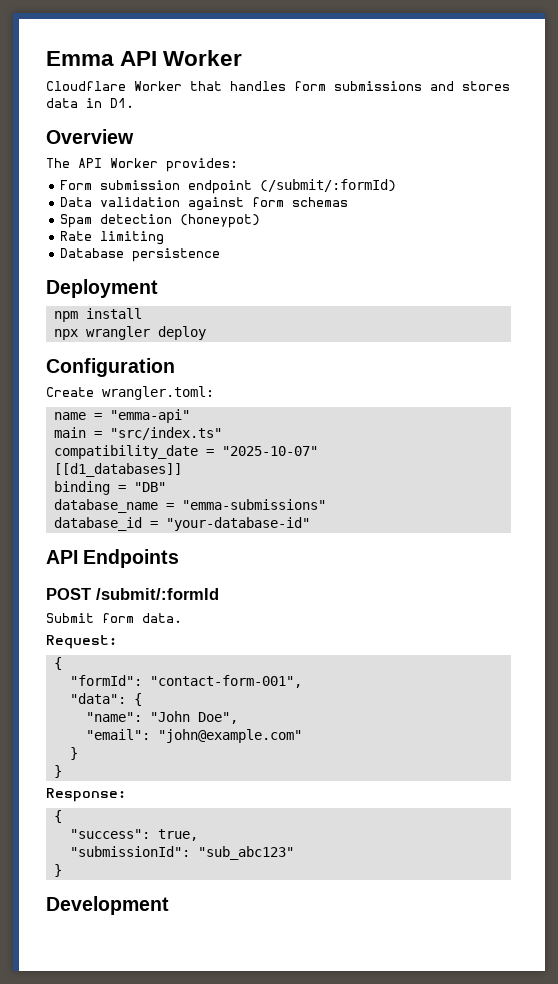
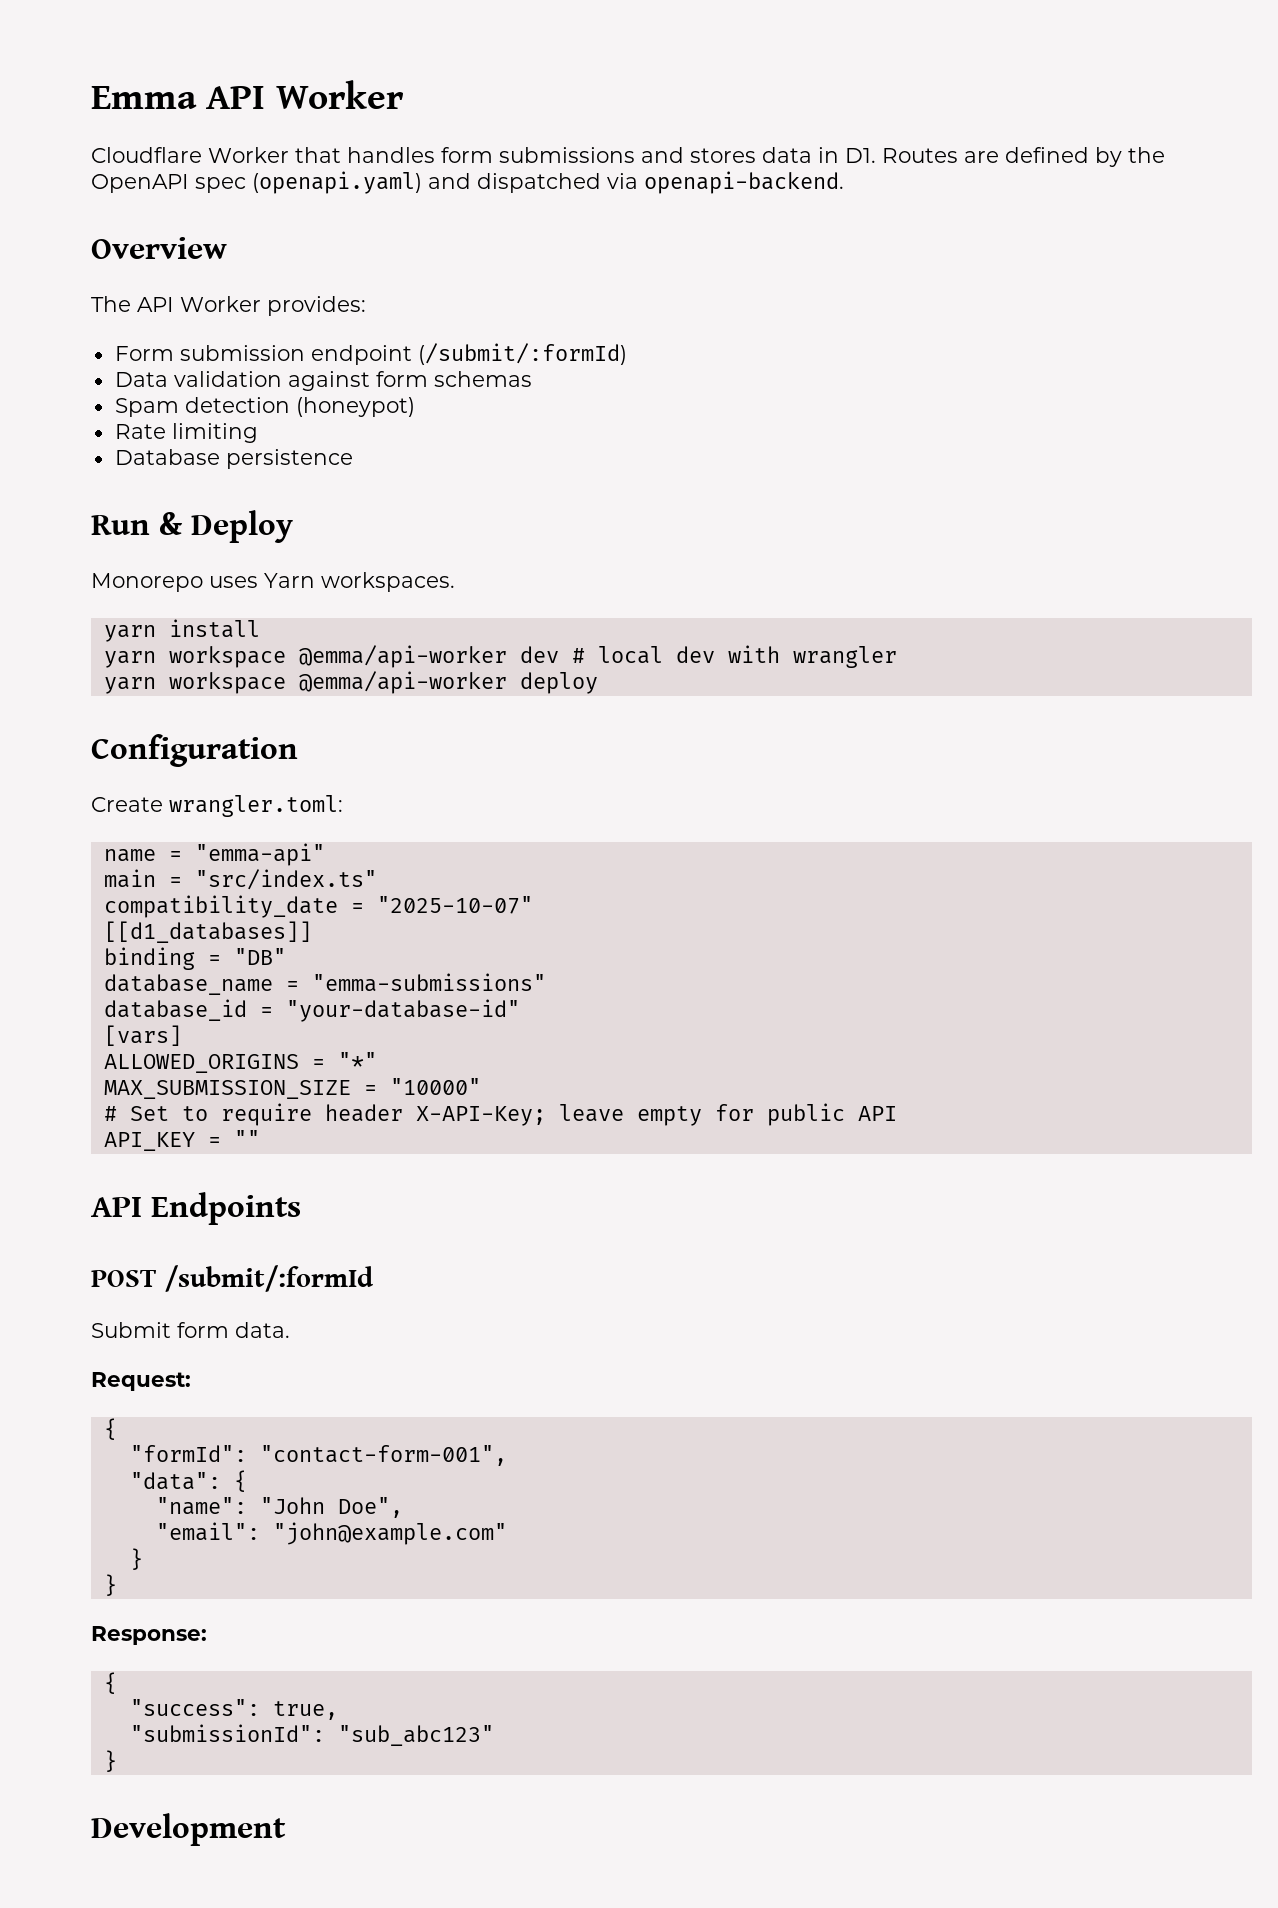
(134, 103) none -> [882,147,1165,167] [91,171,844,194] Routes are defined by the OpenAPI spec (openapi.yaml) and dispatched via openapi-backend.
[46,279,158,298] [53,308,142,322] [53,326,150,340] Deployment // npm install // npx wrangler -> [91,510,293,543] [91,572,455,592] [103,619,260,642] [103,645,897,668] [103,671,507,694] Run & Deploy // Monorepo uses Yarn workspaces. // yarn install // yarn workspace @emma/api-worker dev # local dev with wrangler // yarn workspace @emma/api-worker
(310, 524) none -> [103,1025,182,1046] [103,1052,377,1073] [103,1078,481,1099] [103,1103,897,1126] [103,1130,260,1151] // [vars] // ALLOWED_ORIGINS = "*" // MAX_SUBMISSION_SIZE = "10000" // # Set to require header X-API-Key; leave empty for public API // API_KEY = ""

